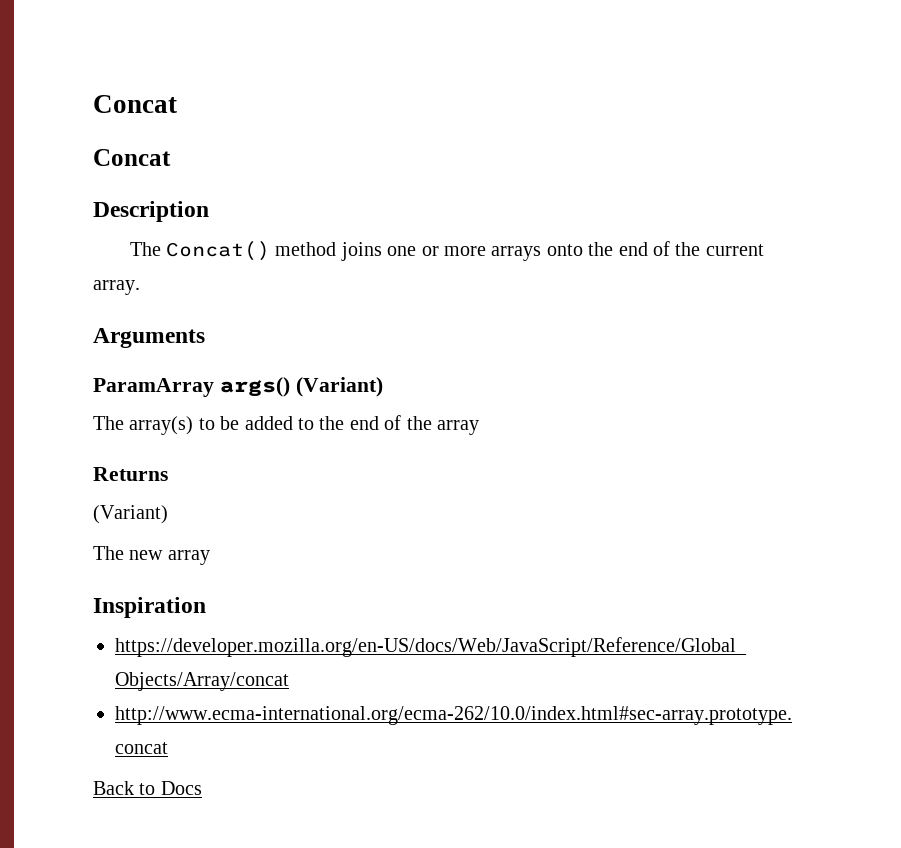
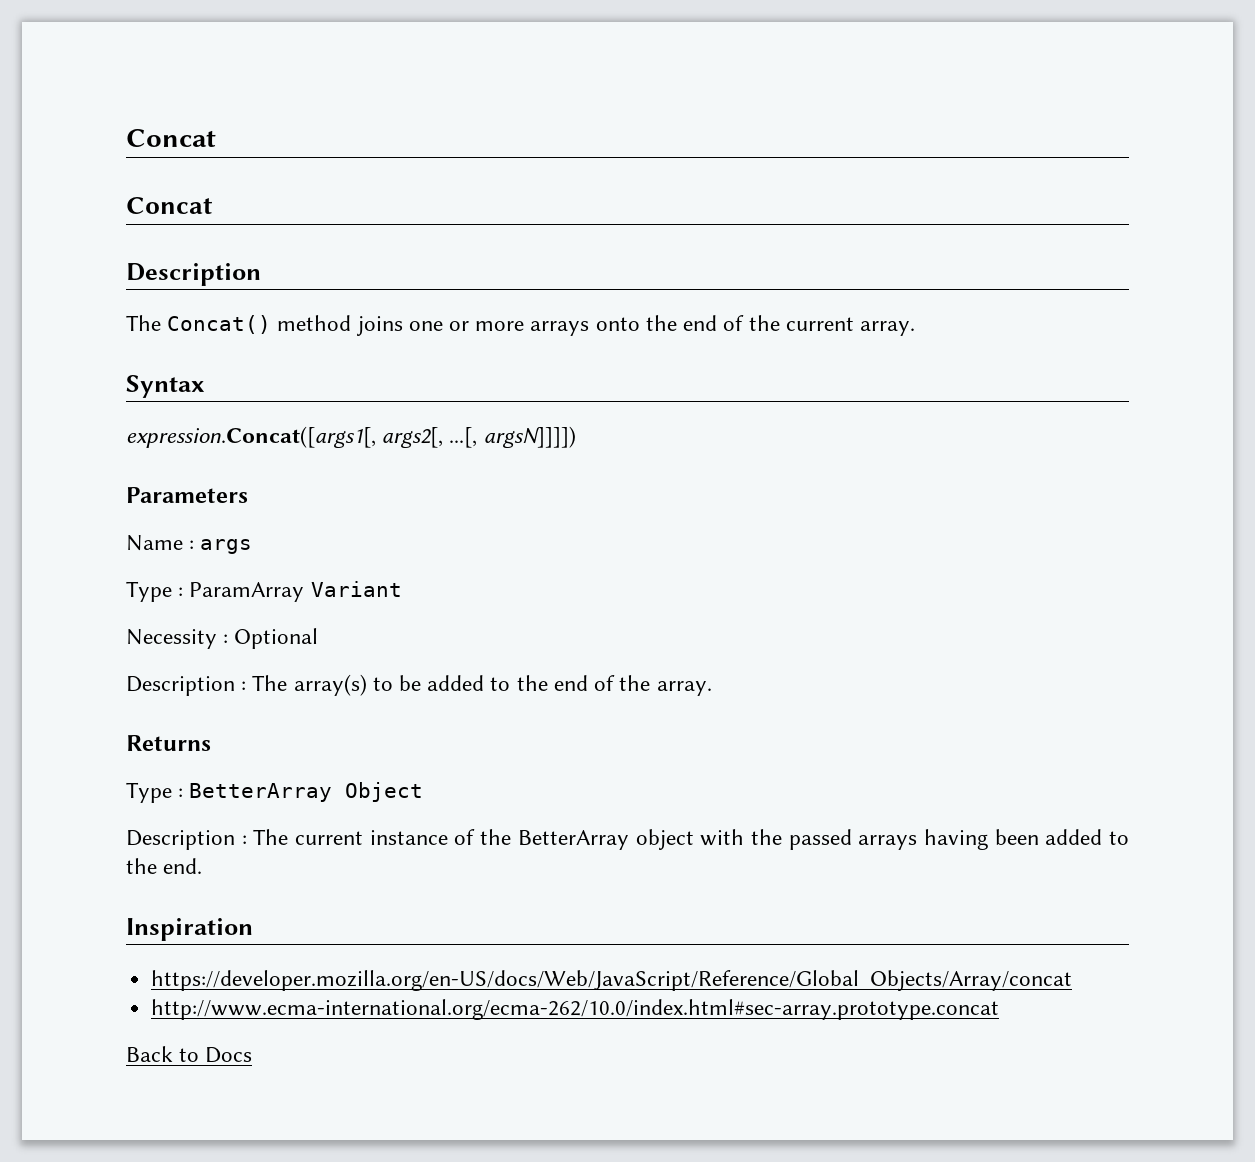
[93,328,205,348] [93,377,383,397] Arguments // ParamArray args() (Variant) // -> [126,375,205,398] [126,426,576,448] [126,487,248,503] [126,535,253,554] [126,581,402,602] [126,628,319,649] [126,676,247,696] Syntax // expression.Concat([args1[, args2[, ...[, argsN]]]]) // Parameters // Name : args // Type : ParamArray Variant // Necessity : Optional // Description :
[436,420,479,435] array -> [656,681,712,696] array.
[93,505,168,524] [93,546,210,565] (Variant) // The new array -> [126,782,424,803] [126,829,1129,850] [126,858,203,874] Type : BetterArray Object // Description : The current instance of the BetterArray object with the passed arrays having been added to the end.

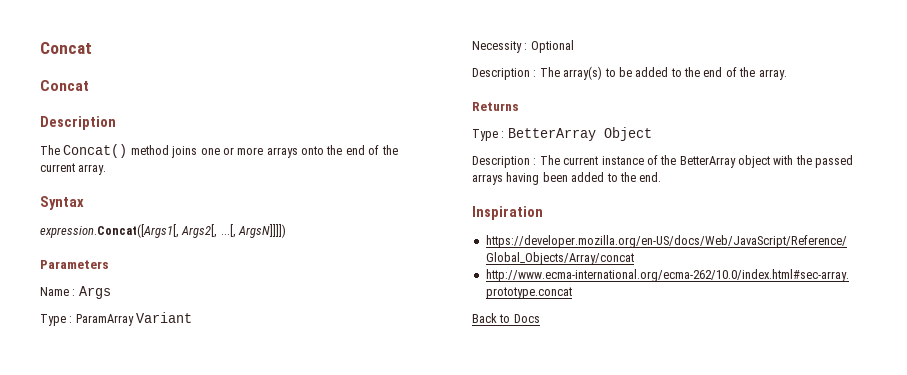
[126,426,576,448] expression.Concat([args1[, args2[, ...[, argsN]]]]) -> [40,224,287,238] expression.Concat([Args1[, Args2[, ...[, ArgsN]]]])
[200,539,253,554] args -> [78,286,111,299] Args

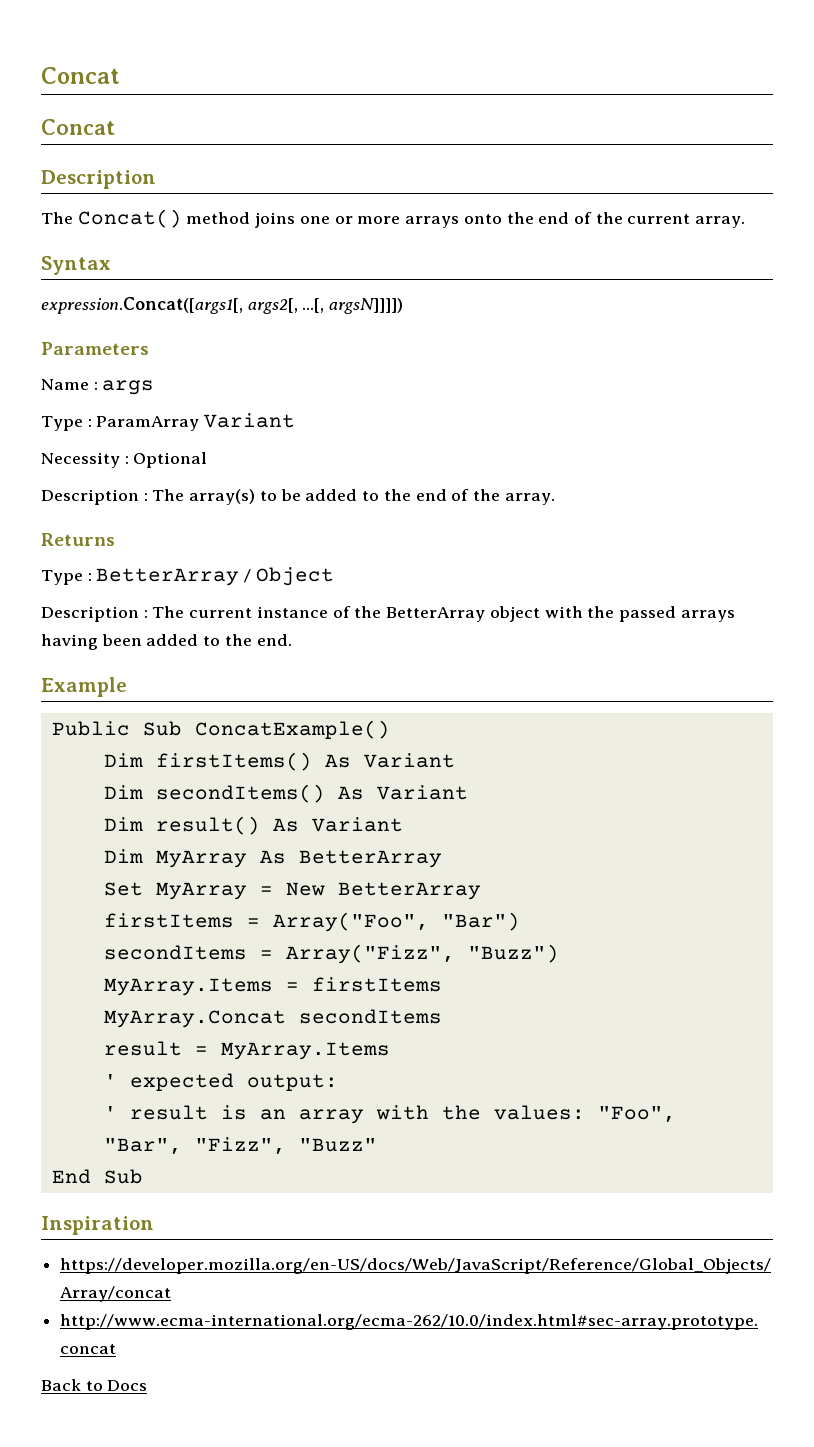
[40,224,287,238] expression.Concat([Args1[, Args2[, ...[, ArgsN]]]]) -> [41,297,404,314] expression.Concat([args1[, args2[, ...[, argsN]]]])
[78,286,111,299] Args -> [102,380,155,395] args
(596, 134) none -> [244,569,252,583] /
(662, 177) none -> [41,677,127,697] [51,720,390,739] [103,752,455,771] [103,784,468,803] [103,816,403,835] [103,849,442,868] [103,882,481,900] [103,912,520,932] [103,944,559,964] [103,977,442,996] [103,1009,442,1028] [103,1041,390,1060] [103,1073,338,1091] [103,1105,676,1124] [103,1137,377,1155] [51,1169,143,1184] // Example // Public Sub ConcatExample() // Dim firstItems() As Variant // Dim secondItems() As Variant // Dim result() As Variant // Dim MyArray As BetterArray // Set MyArray = New BetterArray // firstItems = Array("Foo", "Bar") // secondItems = Array("Fizz", "Buzz") // MyArray.Items = firstItems // MyArray.Concat secondItems // result = MyArray.Items // ' expected output: // ' result is an array with the values: "Foo", "Bar", "Fizz", "Buzz" // End Sub

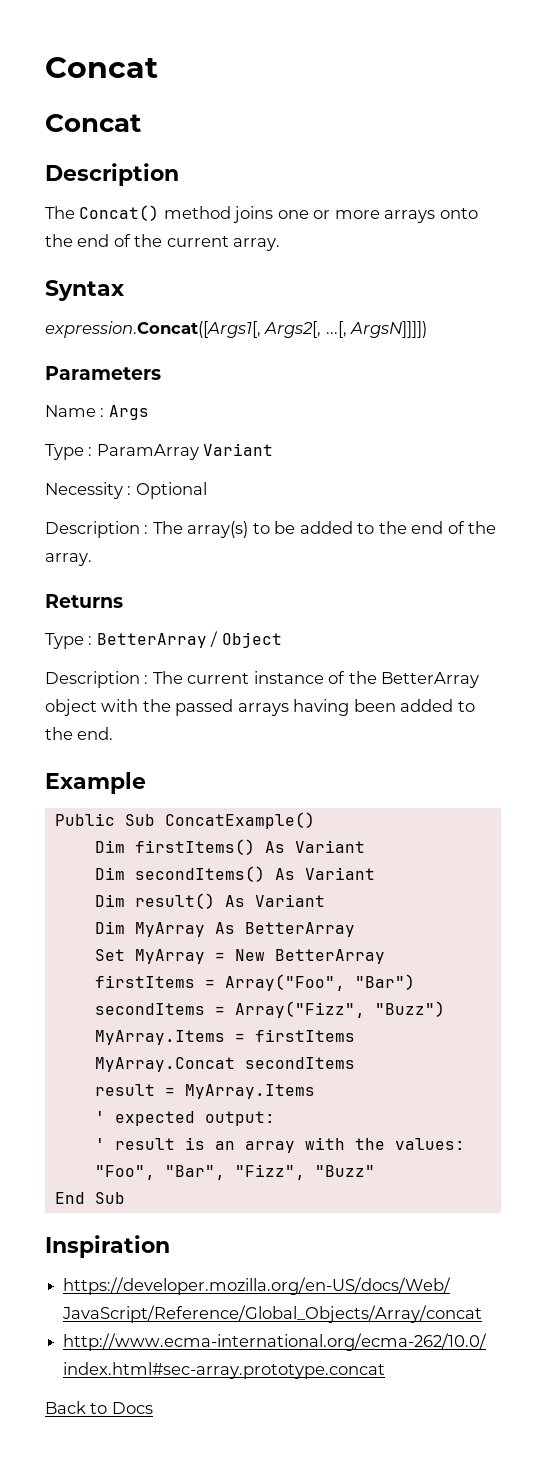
[41,297,404,314] expression.Concat([args1[, args2[, ...[, argsN]]]]) -> [45,321,428,338] expression.Concat([Args1[, Args2[, ...[, ArgsN]]]])
[102,380,155,395] args -> [108,405,149,420] Args

